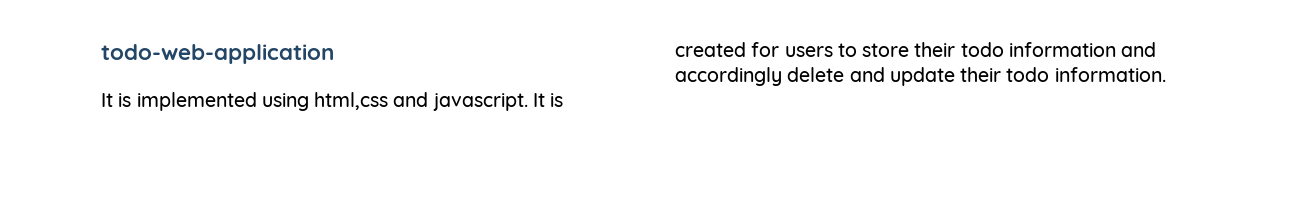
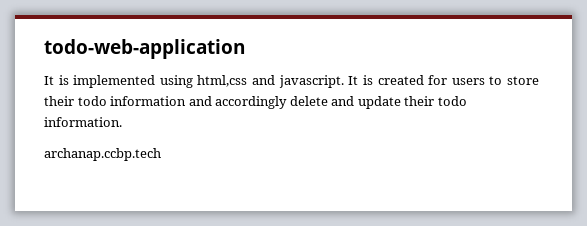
(1166, 74) none -> [44,148,161,161] // archanap.ccbp.tech

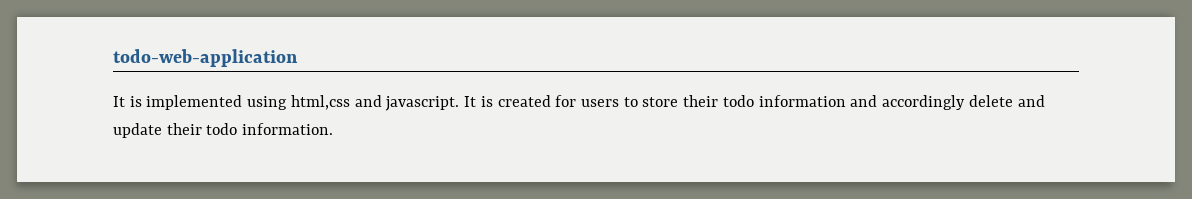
[44,148,161,161] // archanap.ccbp.tech -> (334, 129) none

